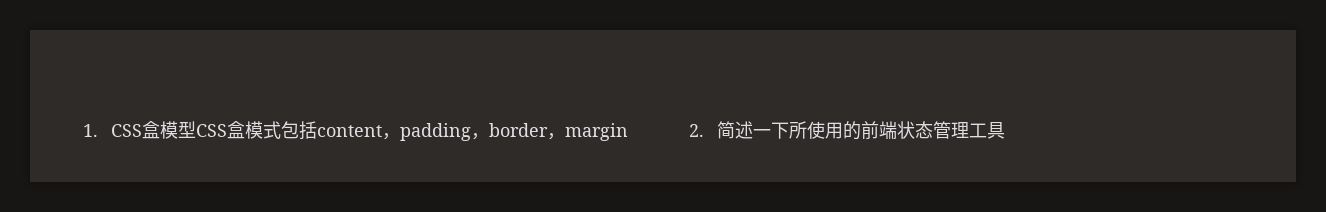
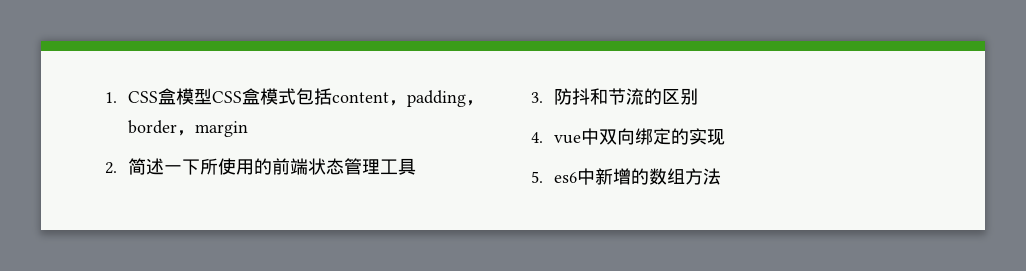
(1005, 130) none -> [531,88,699,105] [531,128,726,145] [531,168,722,185] // 3.防抖和节流的区别 // 4. vue中双向绑定的实现 // 5. es6中新增的数组方法

